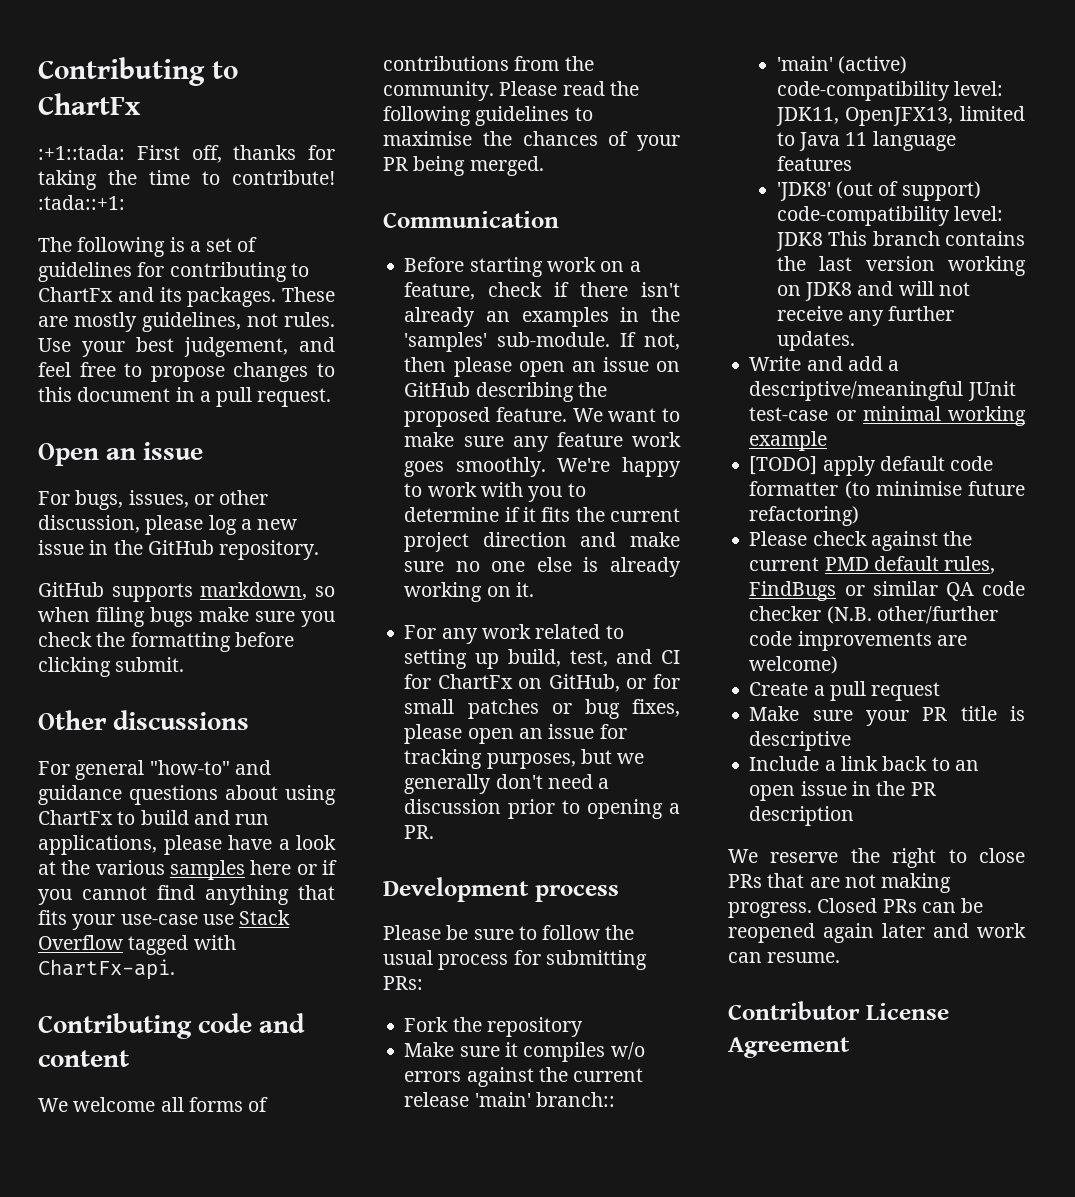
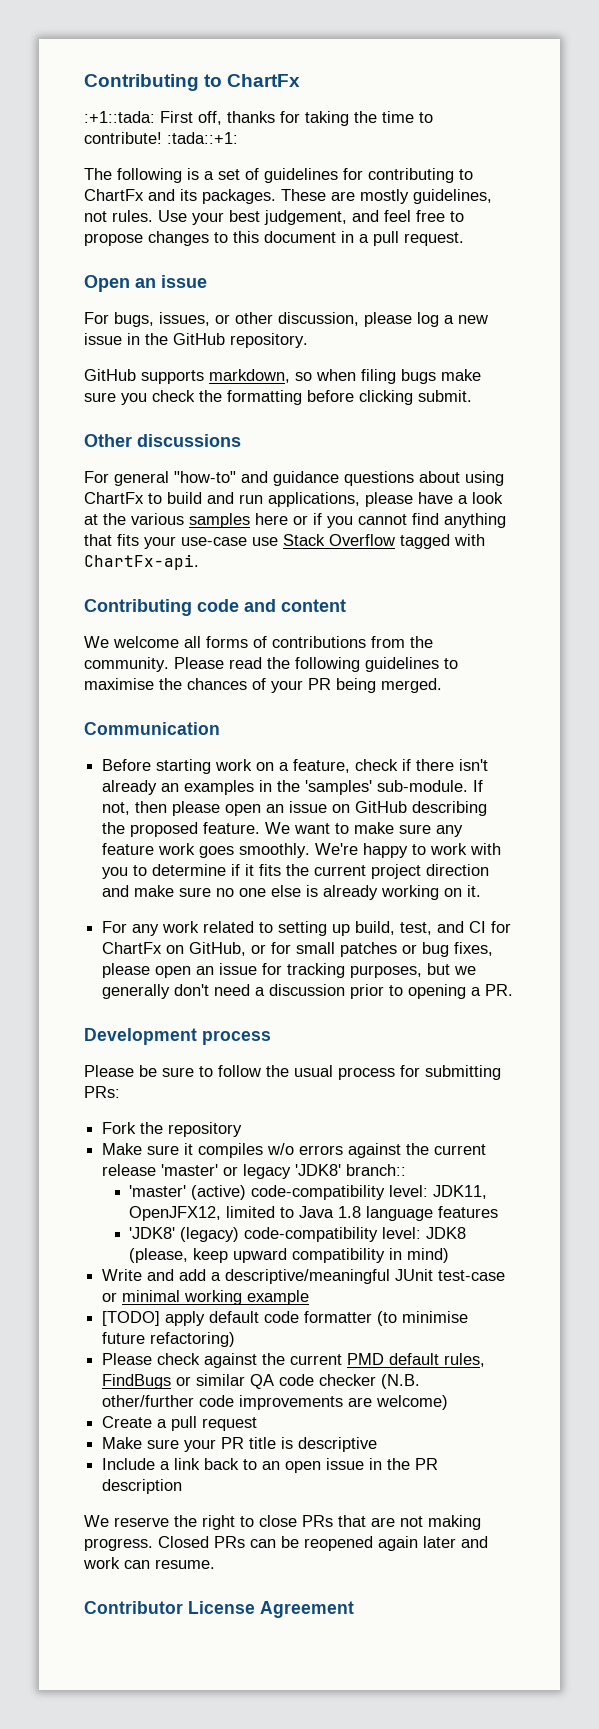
[474,1092,531,1107] 'main' -> [161,1164,342,1179] 'master' or legacy 'JDK8'
[776,56,833,71] 'main' -> [129,1185,187,1197] 'master'
[845,107,954,126] OpenJFX13, -> [129,1206,222,1221] OpenJFX12,
[845,132,868,146] 11 -> [338,1206,362,1218] 1.8
[836,181,981,201] [776,206,1004,226] [775,231,1025,251] [776,256,1026,276] [776,281,970,301] [776,306,955,326] [776,331,855,351] (out of support) code-compatibility level: JDK8 This branch contains the last version working on JDK8 and will not receive any further updates. -> [180,1227,467,1242] [129,1248,450,1263] (legacy) code-compatibility level: JDK8 (please, keep upward compatibility in mind)

